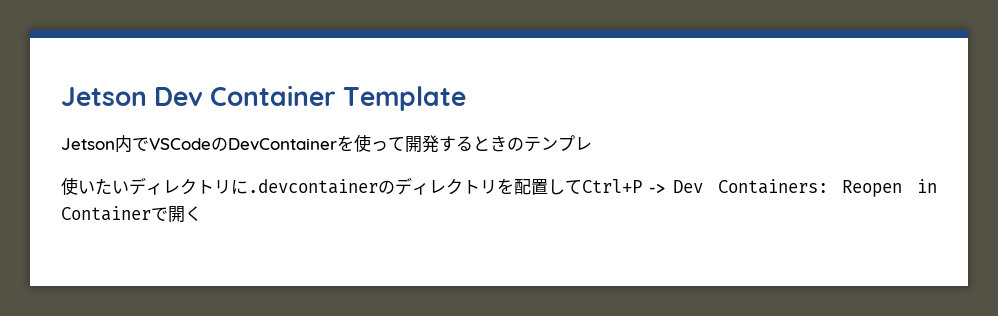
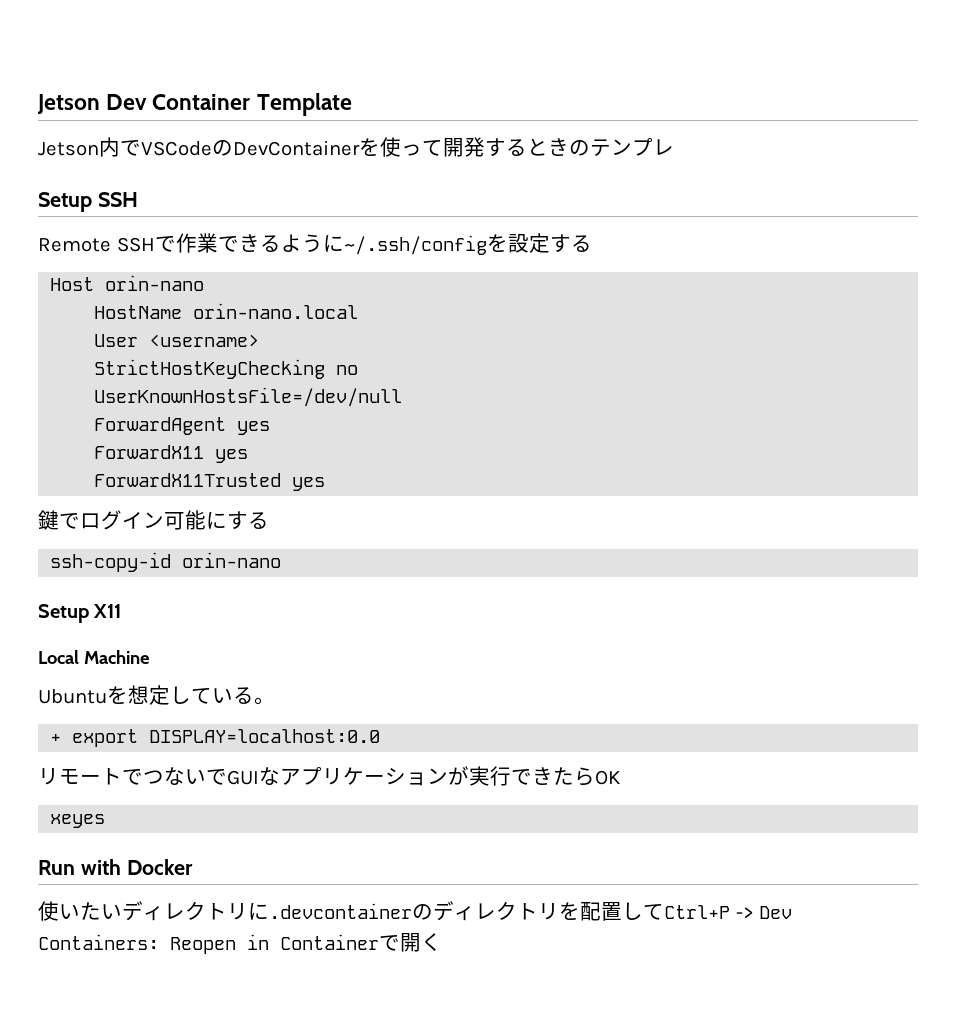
(592, 143) none -> [38,192,138,212] [38,233,592,255] [50,275,205,291] [94,303,359,319] [94,334,260,347] [94,359,359,379] [94,387,403,407] [94,417,271,435] [94,445,249,463] [94,473,326,491] [38,510,269,530] [50,552,282,572] [38,604,122,623] [38,650,150,664] [38,685,275,705] [50,729,381,747] [38,766,621,786] [50,814,106,828] [38,859,193,875] // Setup SSH // Remote SSHで作業できるように~/.ssh/configを設定する // Host orin-nano // HostName orin-nano.local // User <username> // StrictHostKeyChecking no // UserKnownHostsFile=/dev/null // ForwardAgent yes // ForwardX11 yes // ForwardX11Trusted yes // 鍵でログイン可能にする // ssh-copy-id orin-nano // Setup X11 // Local Machine // Ubuntuを想定している。 // + export DISPLAY=localhost:0.0 // リモートでつないでGUIなアプリケーションが実行できたらOK // xeyes // Run with Docker

